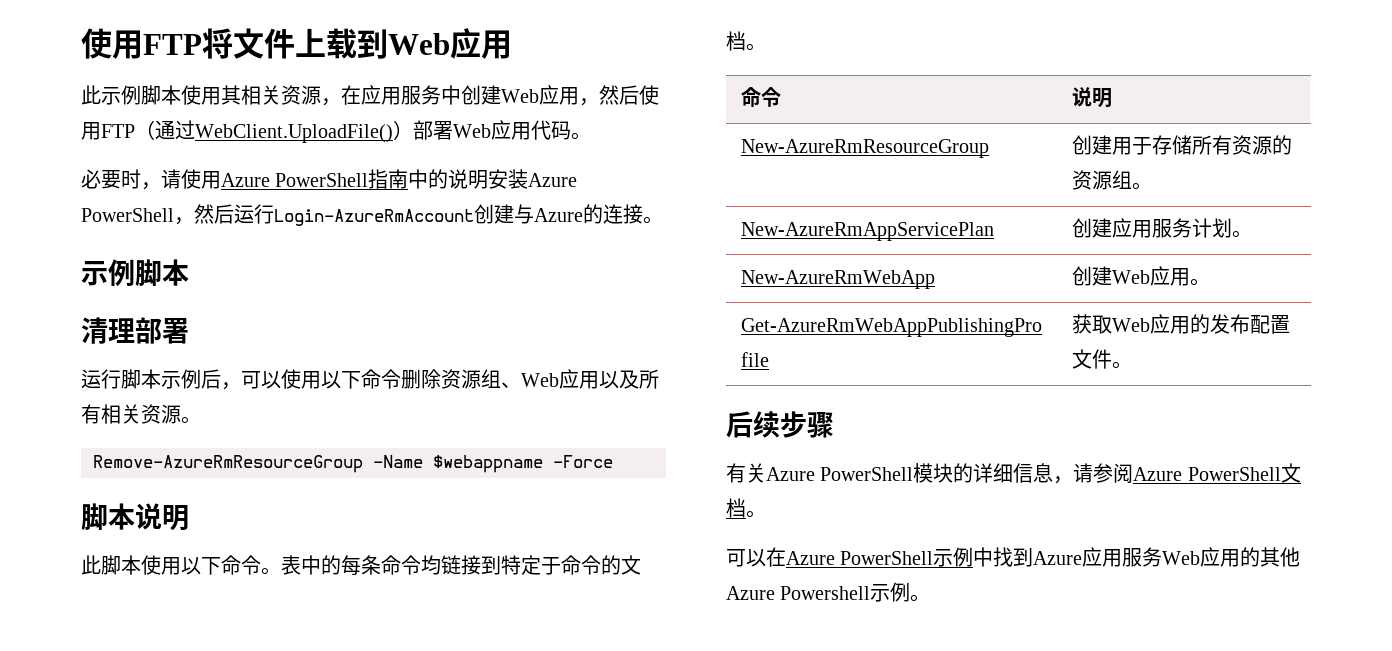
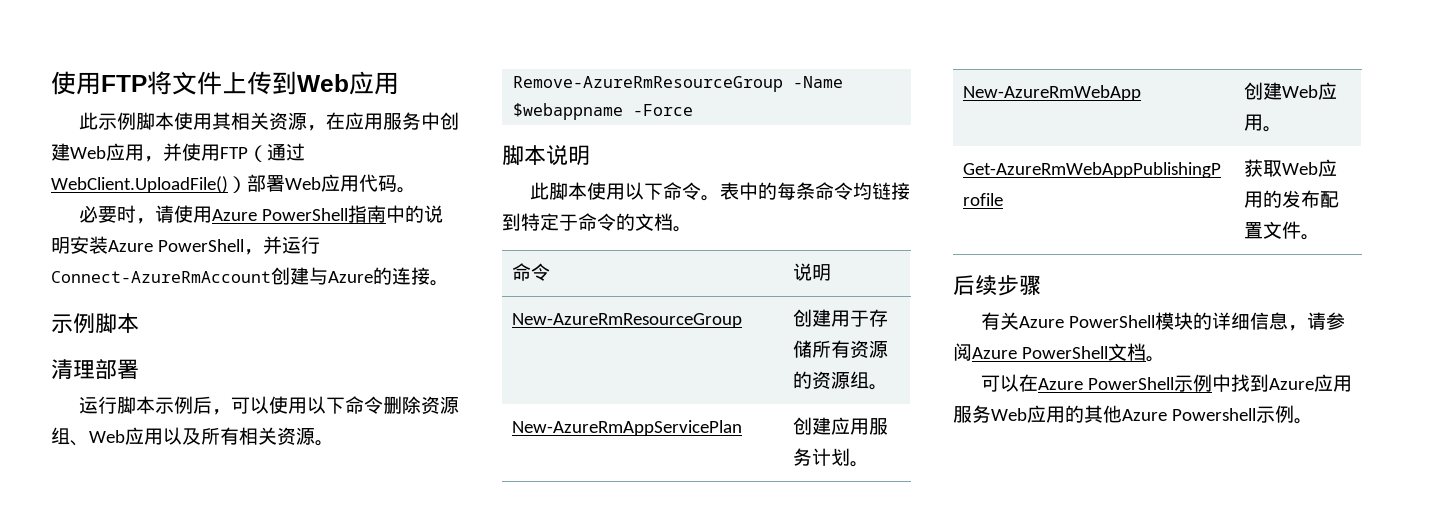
[326,28,357,59] 载 -> [247,71,272,95] 传
[599,85,639,105] 然后 -> [163,143,182,161] 并
[194,204,474,226] 然后运行Login-AzureRmAccount -> [262,236,320,254] [51,271,271,283] 并运行Connect-AzureRmAccount

